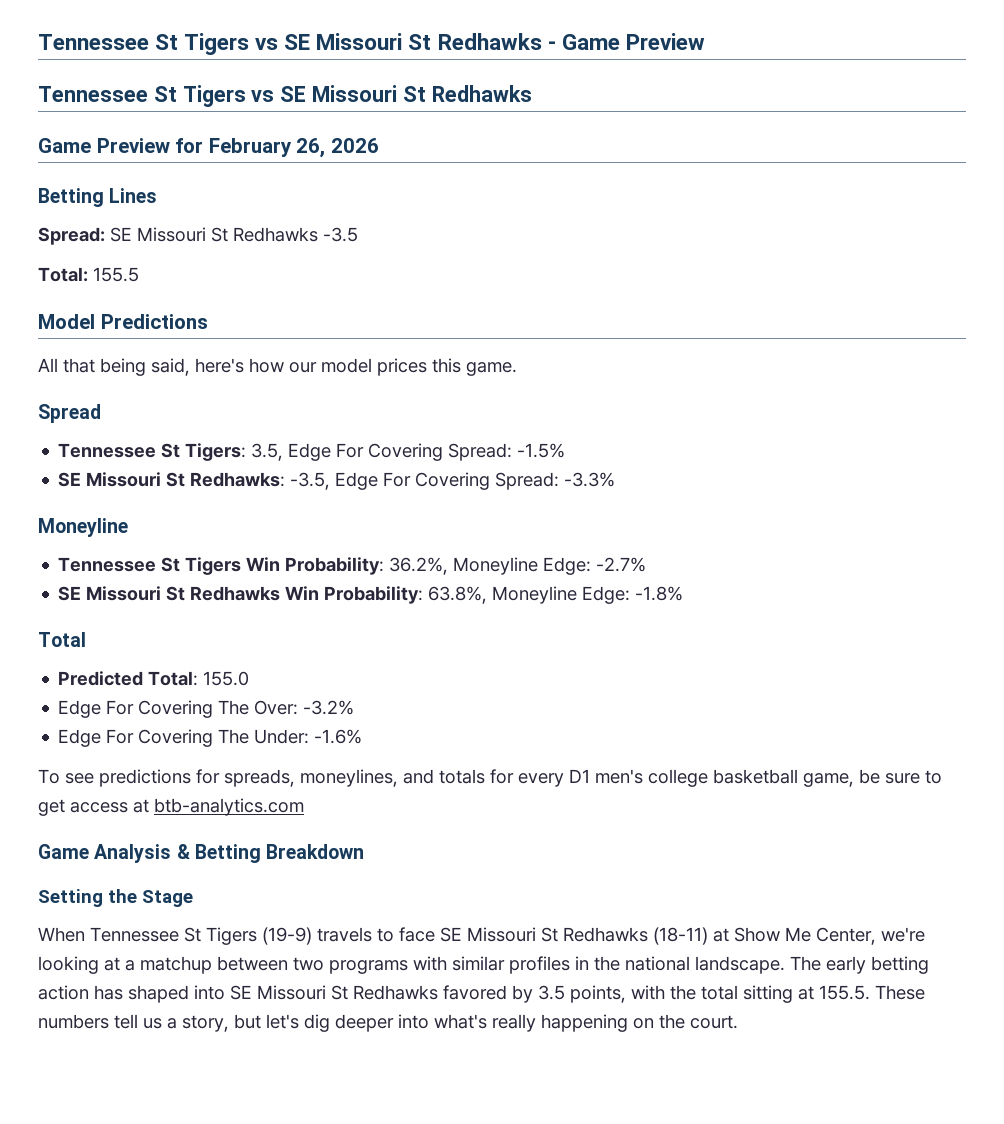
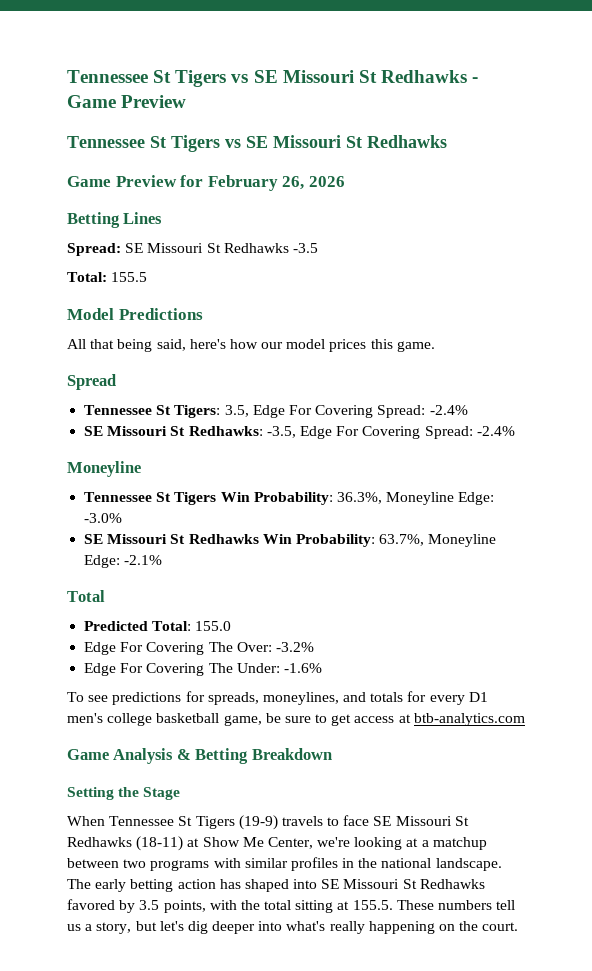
[517,443,566,458] -1.5% -> [429,405,468,415] -2.4%
[564,472,616,487] -3.3% -> [476,426,515,436] -2.4%
[389,557,647,575] 36.2%, Moneyline Edge: -2.7% -> [336,492,495,505] [84,513,123,523] 36.3%, Moneyline Edge: -3.0%
[428,586,684,604] 63.8%, Moneyline Edge: -1.8% -> [379,534,497,547] [84,555,163,568] 63.7%, Moneyline Edge: -2.1%

